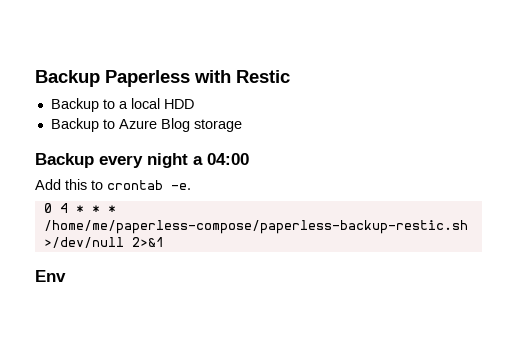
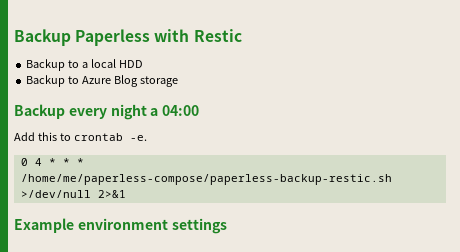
[35,270,66,282] Env -> [14,218,227,234] Example environment settings

